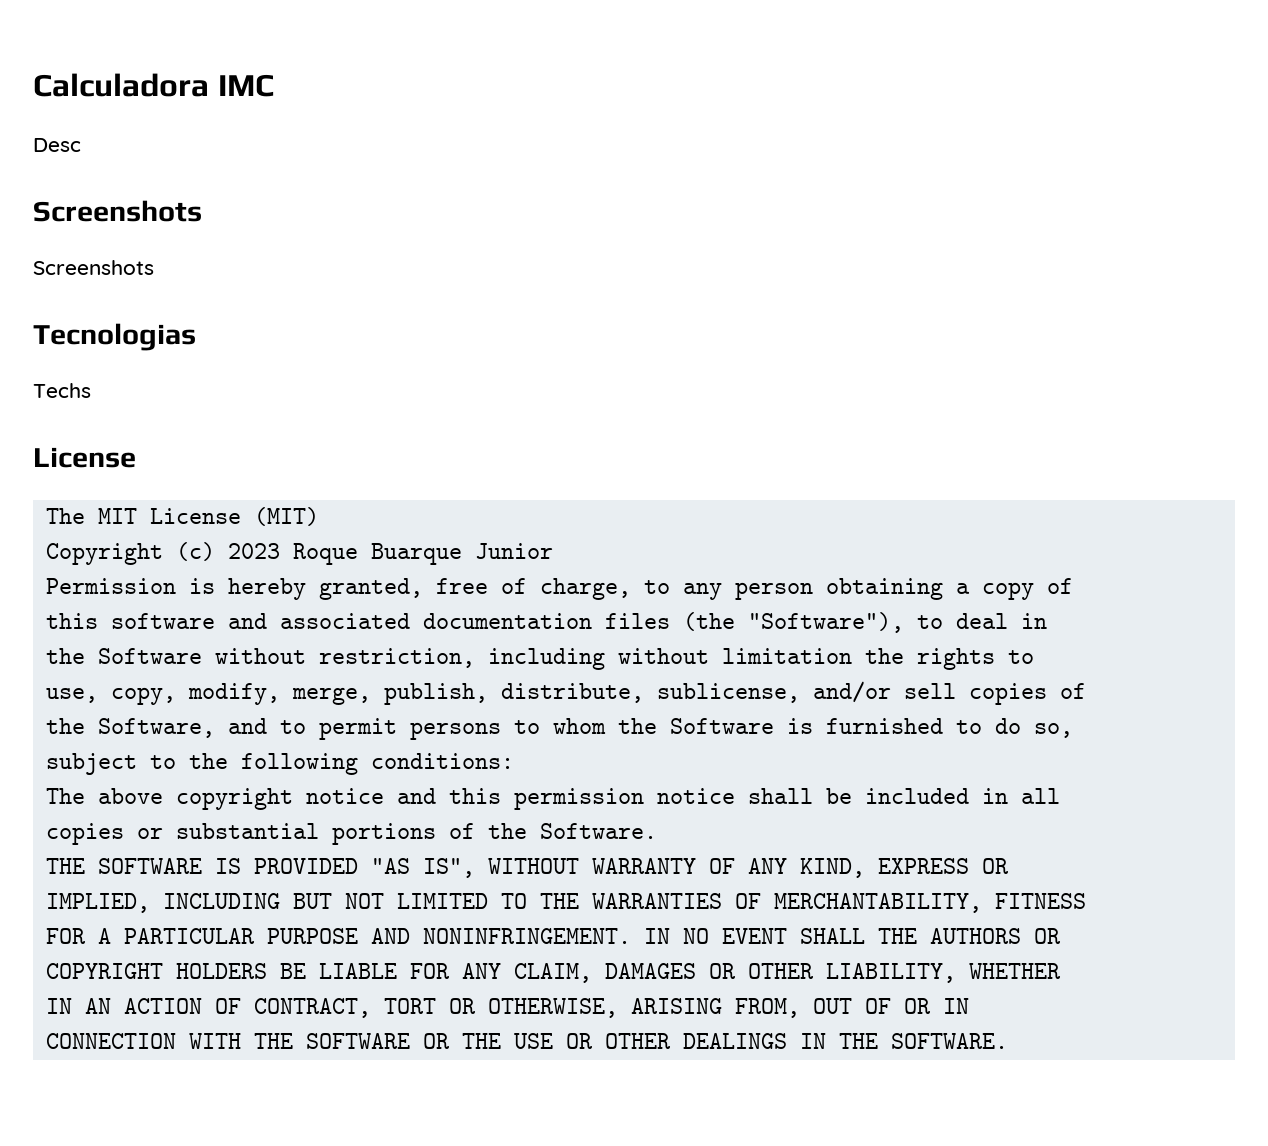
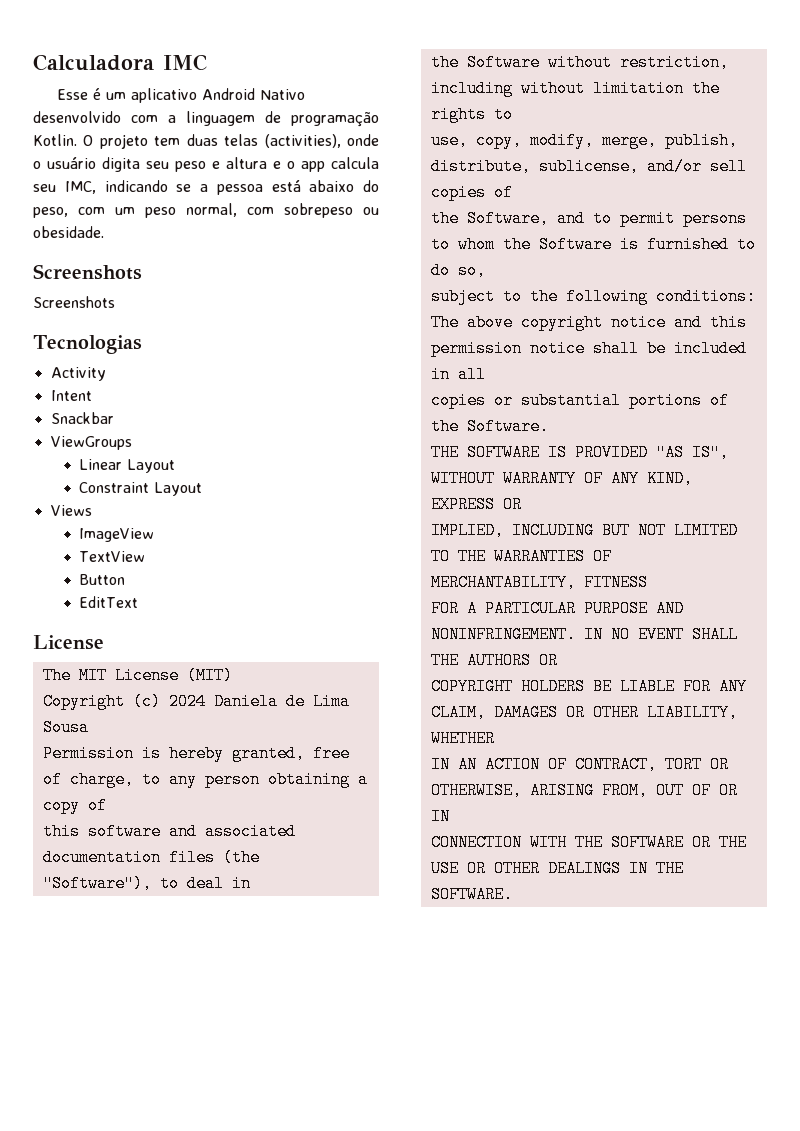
[33,138,81,152] [33,200,202,222] [33,260,154,275] [33,323,196,351] [33,383,91,398] Desc // Screenshots // Screenshots // Tecnologias // Techs -> [57,88,306,103] [33,111,379,127] [33,134,379,149] [33,157,379,172] [33,180,379,195] [33,203,379,218] [33,226,104,238] [33,264,142,280] [33,296,115,308] [33,335,142,354] [50,367,106,381] [50,390,92,401] [50,412,114,424] [50,436,132,450] [79,459,176,473] [79,482,203,496] [50,505,92,516] [79,528,155,542] [79,551,146,562] [79,574,126,585] [79,596,139,608] Esse é um aplicativo Android Nativo desenvolvido com a linguagem de programação Kotlin. O projeto tem duas telas (activities), onde o usuário digita seu peso e altura e o app calcula seu IMC, indicando se a pessoa está abaixo do peso, com um peso normal, com sobrepeso ou obesidade. // Screenshots // Screenshots // Tecnologias // Activity // Intent // Snackbar // ViewGroups // Linear Layout // Constraint Layout // Views // ImageView // TextView // Button // EditText
[227,543,553,565] 2023 Roque Buarque Junior -> [168,693,350,710] [42,719,89,736] 2024 Daniela de Lima Sousa

